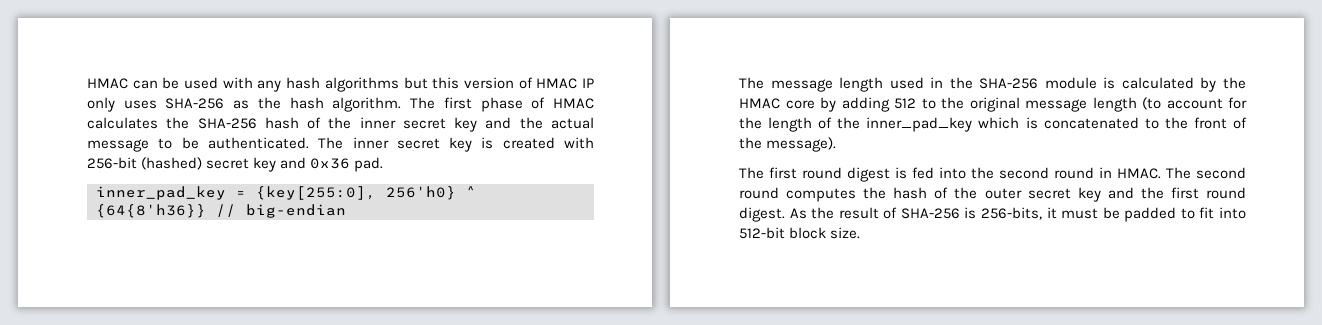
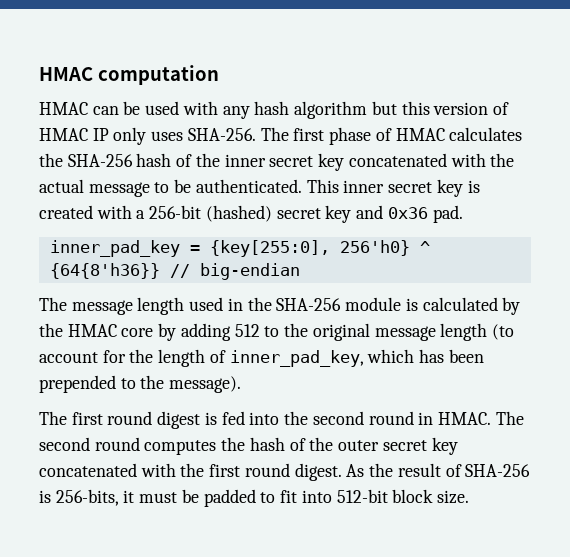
[87,78,128,89] HMAC -> [39,65,219,85] [39,102,88,115] HMAC computation // HMAC
[324,77,399,92] algorithms -> [294,101,368,119] algorithm
[165,97,402,112] SHA-256 as the hash algorithm. -> [187,128,256,141] SHA-256.
[485,117,512,129] and -> [348,153,486,167] concatenated with
[318,137,344,149] The -> [306,179,339,193] This
(594, 143) none -> [136,210,146,219] a
[837,117,1247,132] the inner_pad_key which is concatenated to the front of -> [229,349,484,367] [39,375,136,393] inner_pad_key, which has been prepended to
[1107,187,1134,199] and -> [39,463,176,477] concatenated with

